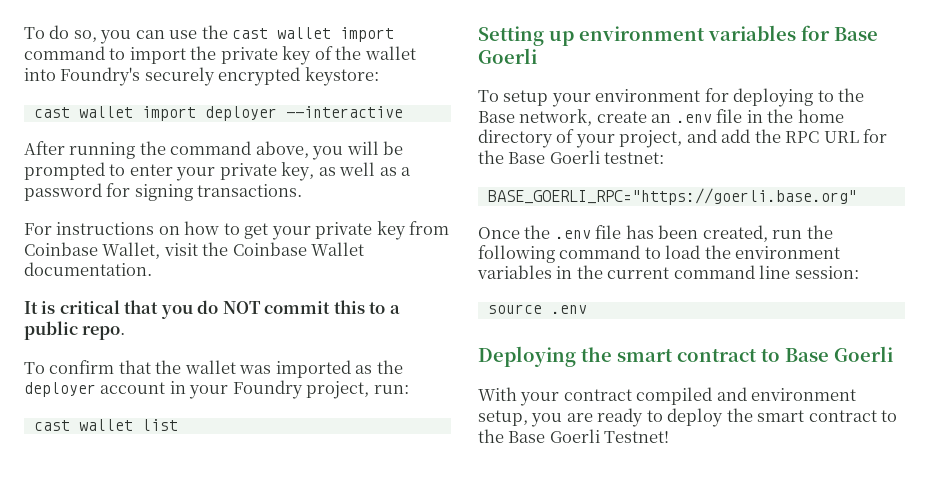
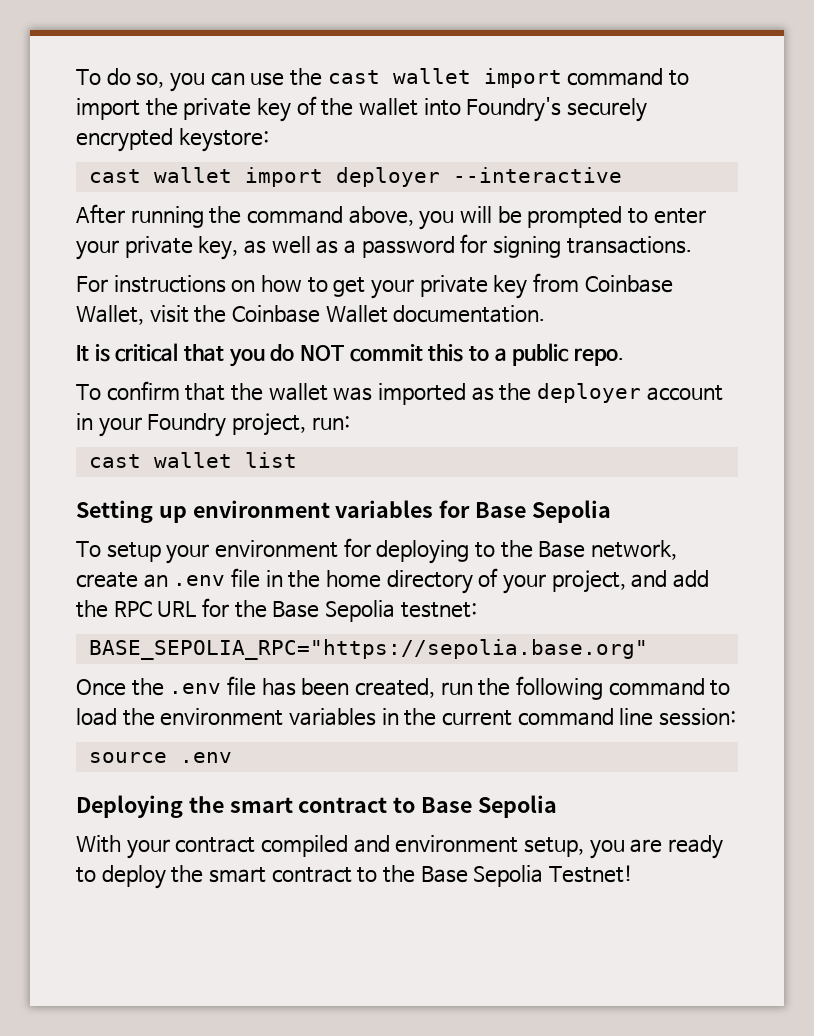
[478,48,537,64] Goerli -> [531,500,611,523] Sepolia
[549,150,600,164] Goerli -> [325,600,396,622] Sepolia
[487,188,857,205] BASE_GOERLI_RPC="https://goerli.base.org" -> [88,639,648,660] BASE_SEPOLIA_RPC="https://sepolia.base.org"
[834,346,893,362] Goerli -> [477,795,557,818] Sepolia
[549,429,600,443] Goerli -> [473,865,544,887] Sepolia

